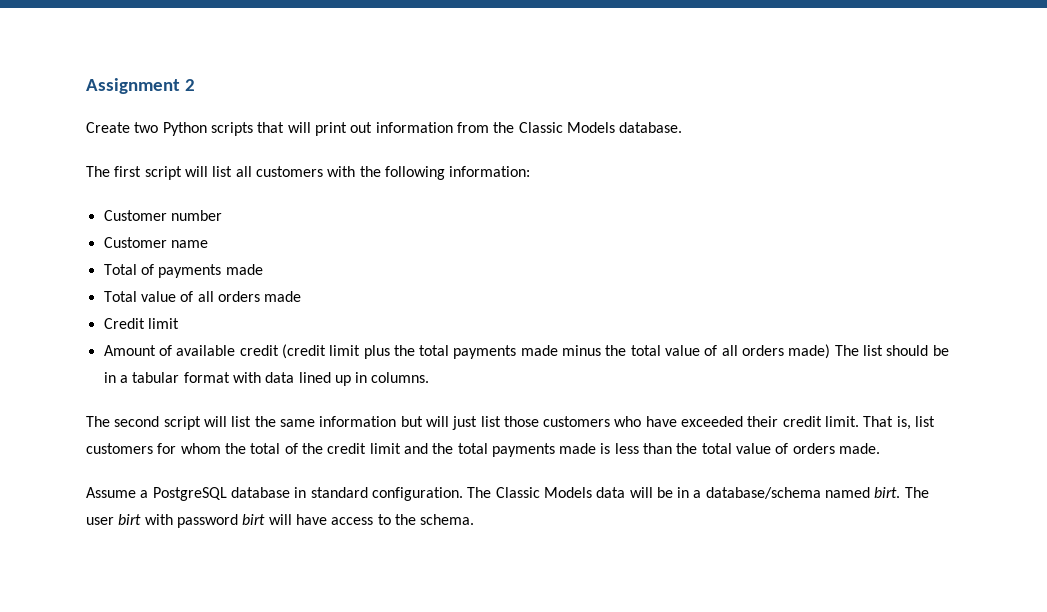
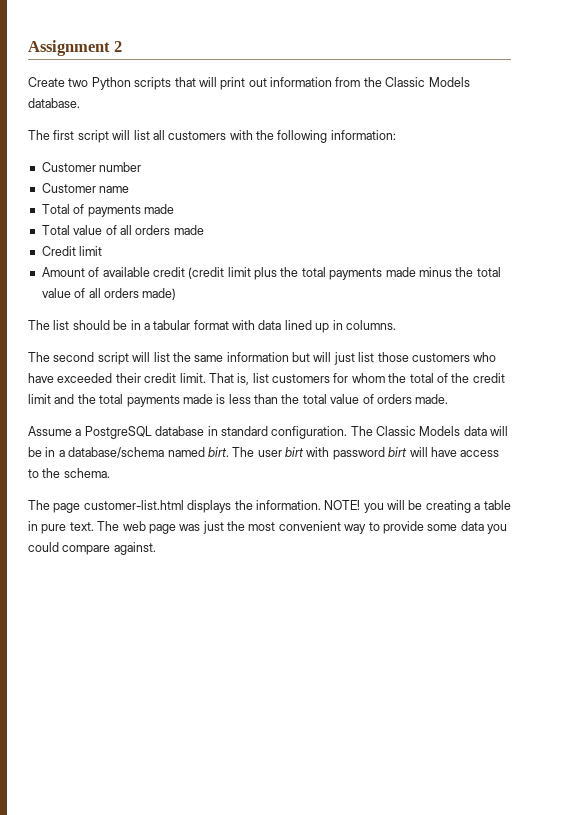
(831, 351) none -> (177, 294) //
(475, 519) none -> [28,500,511,513] [28,521,507,534] [28,542,156,555] // The page customer-list.html displays the information. NOTE! you will be creating a table in pure text. The web page was just the most convenient way to provide some data you could compare against.

